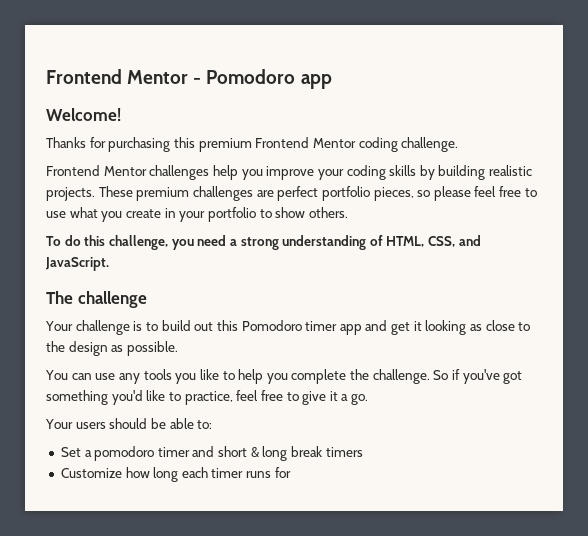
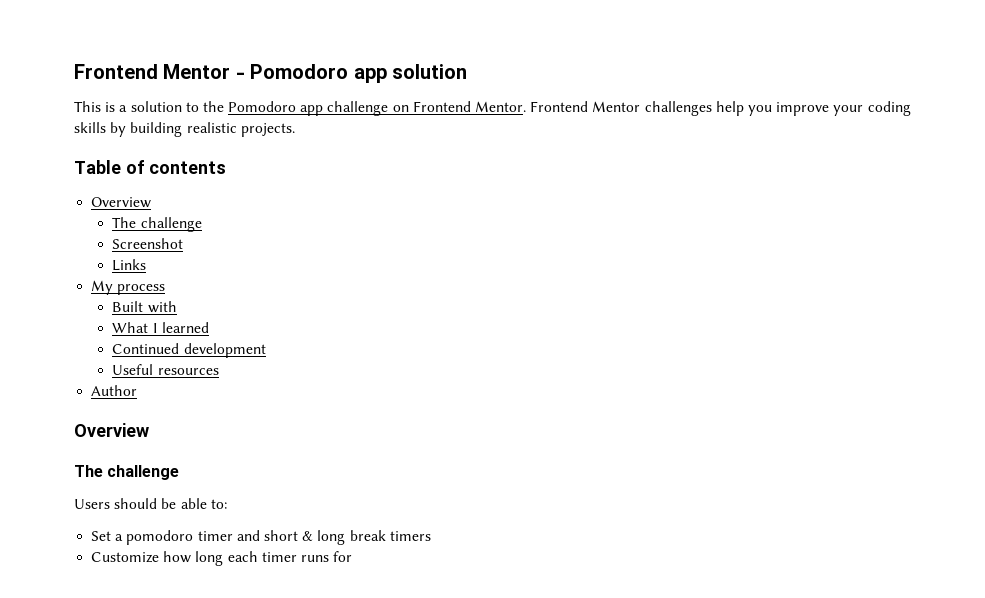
[46,108,121,121] [46,137,459,152] // Welcome! // Thanks for purchasing this premium Frontend Mentor coding challenge. // -> [392,64,467,79] [74,101,527,116] solution // This is a solution to the Pomodoro app challenge on Frontend Mentor.
[98,186,537,201] [46,207,348,222] [46,235,481,250] [45,257,109,271] [46,291,147,308] [45,320,531,335] [46,341,178,356] [45,369,523,384] [46,390,369,405] [45,419,106,429] These premium challenges are perfect portfolio pieces, so please feel free to use what you create in your portfolio to show others. // To do this challenge, you need a strong understanding of HTML, CSS, and JavaScript. // The challenge // Your challenge is to build out this Pomodoro timer app and get it looking as close to the design as possible. // You can use any tools you like to help you complete the challenge. So if you've got something you'd like to practice, feel free to give it a go. // Your users -> [74,160,226,174] [91,197,152,208] [112,217,202,232] [112,238,184,249] [112,259,147,271] [91,280,166,295] [112,301,177,313] [112,322,209,333] [112,343,266,358] [112,364,219,375] [91,385,138,396] [74,423,149,437] [74,465,180,480] [74,499,110,509] // Table of contents // Overview // The challenge // Screenshot // Links // My process // Built with // What I learned // Continued development // Useful resources // Author // Overview // The challenge // Users

